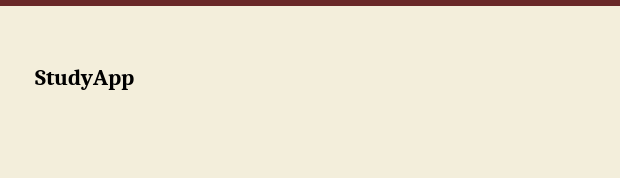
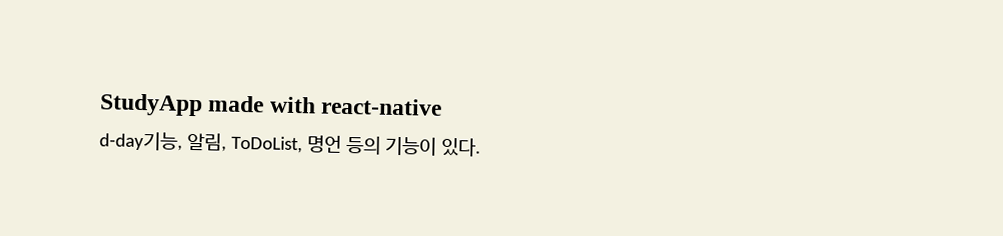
(134, 79) none -> [208,95,443,116] [99,131,481,157] made with react-native // d-day기능, 알림, ToDoList, 명언 등의 기능이 있다.

